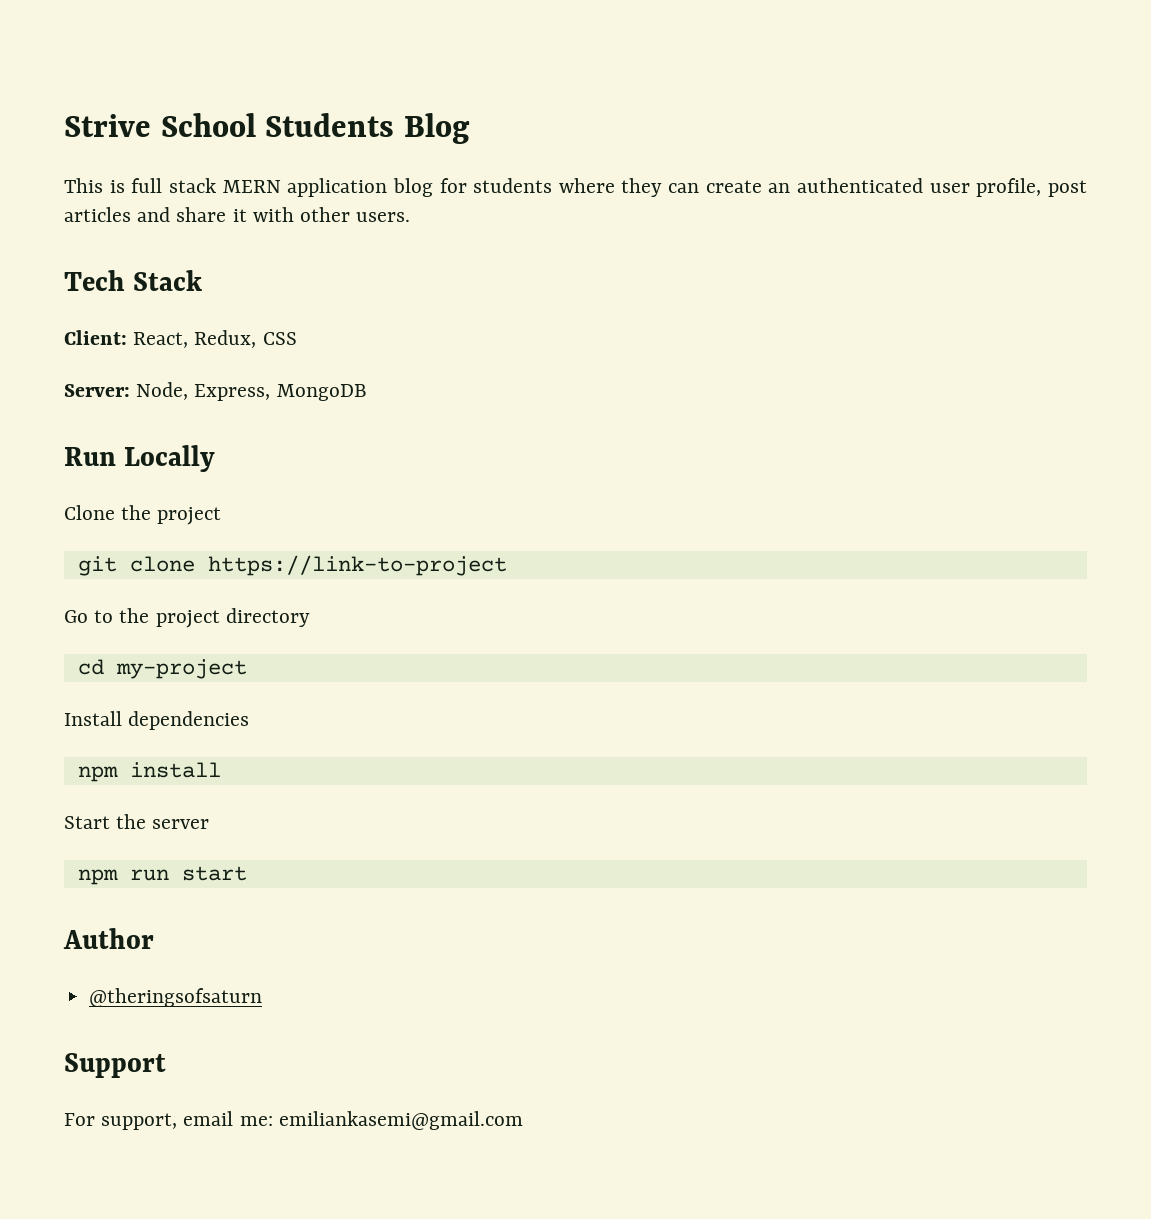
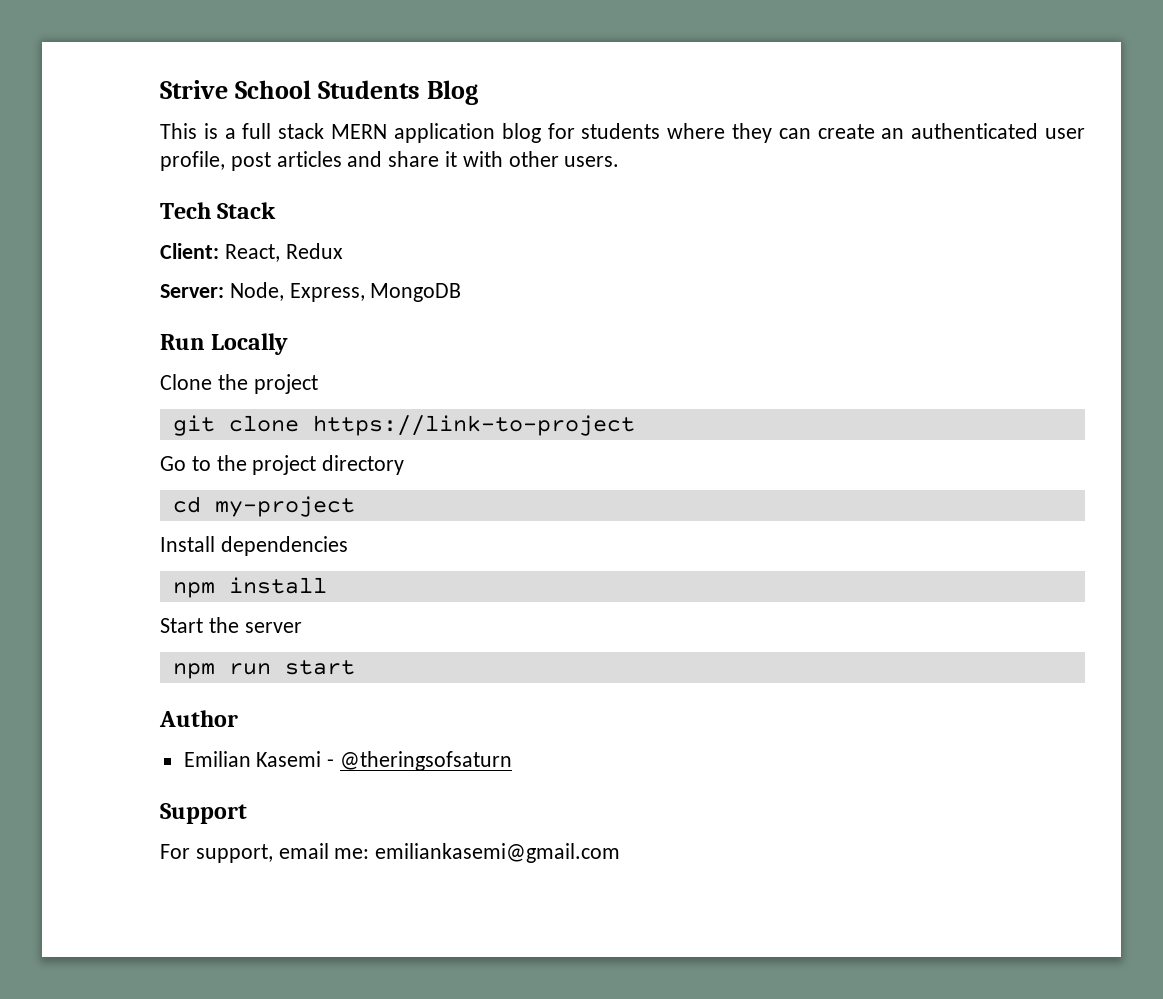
(125, 186) none -> [224,128,236,139] a
[194,330,297,348] Redux, CSS -> [285,243,343,259] Redux
(154, 938) none -> [183,751,335,767] Emilian Kasemi -

